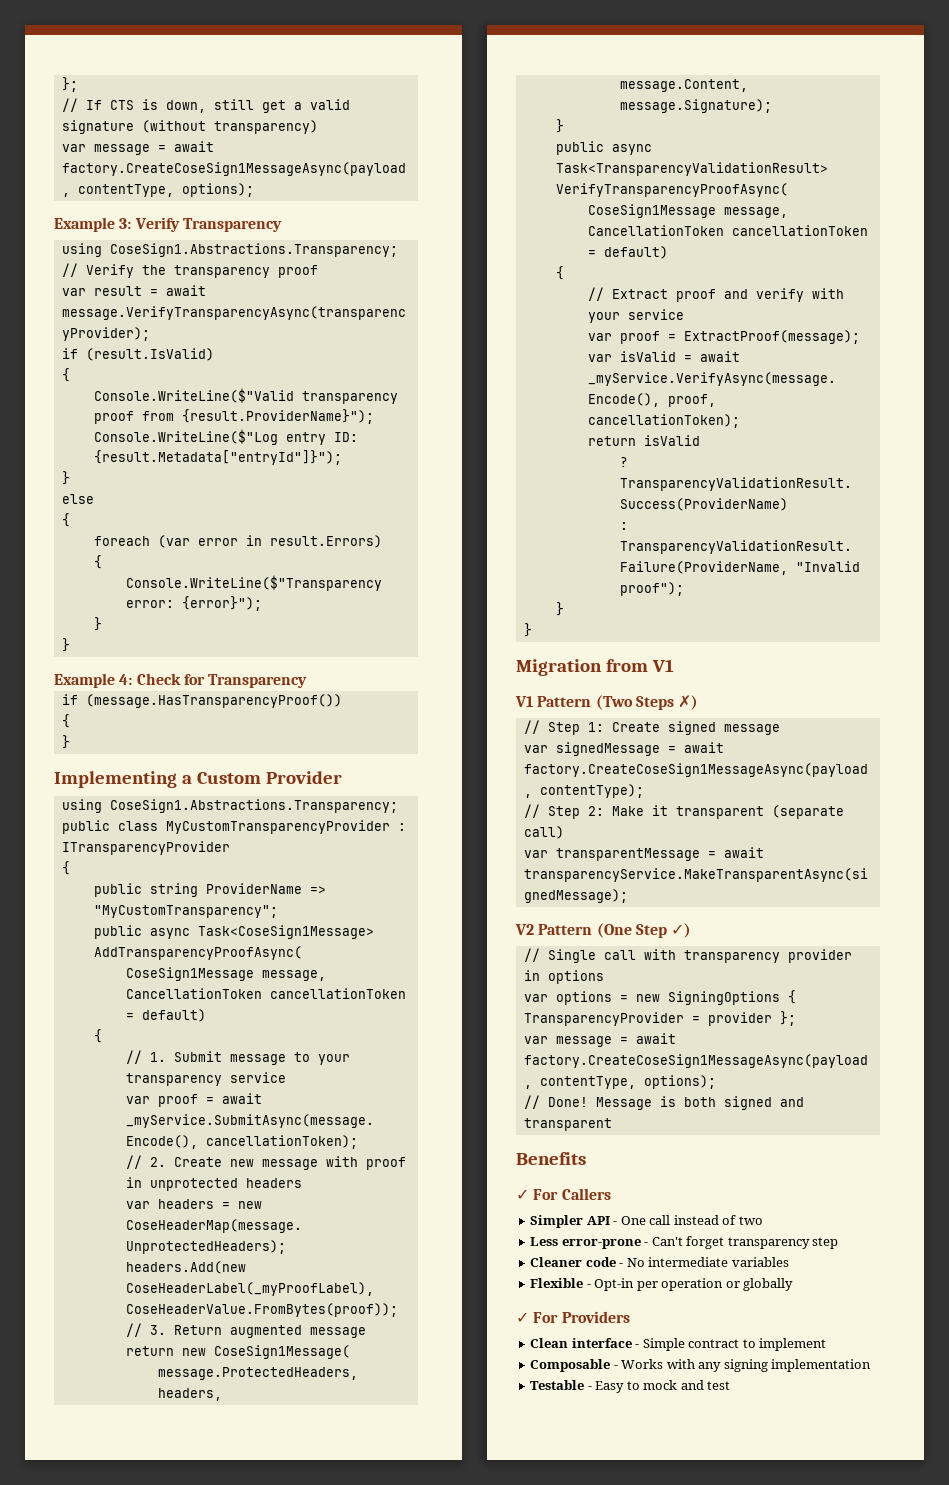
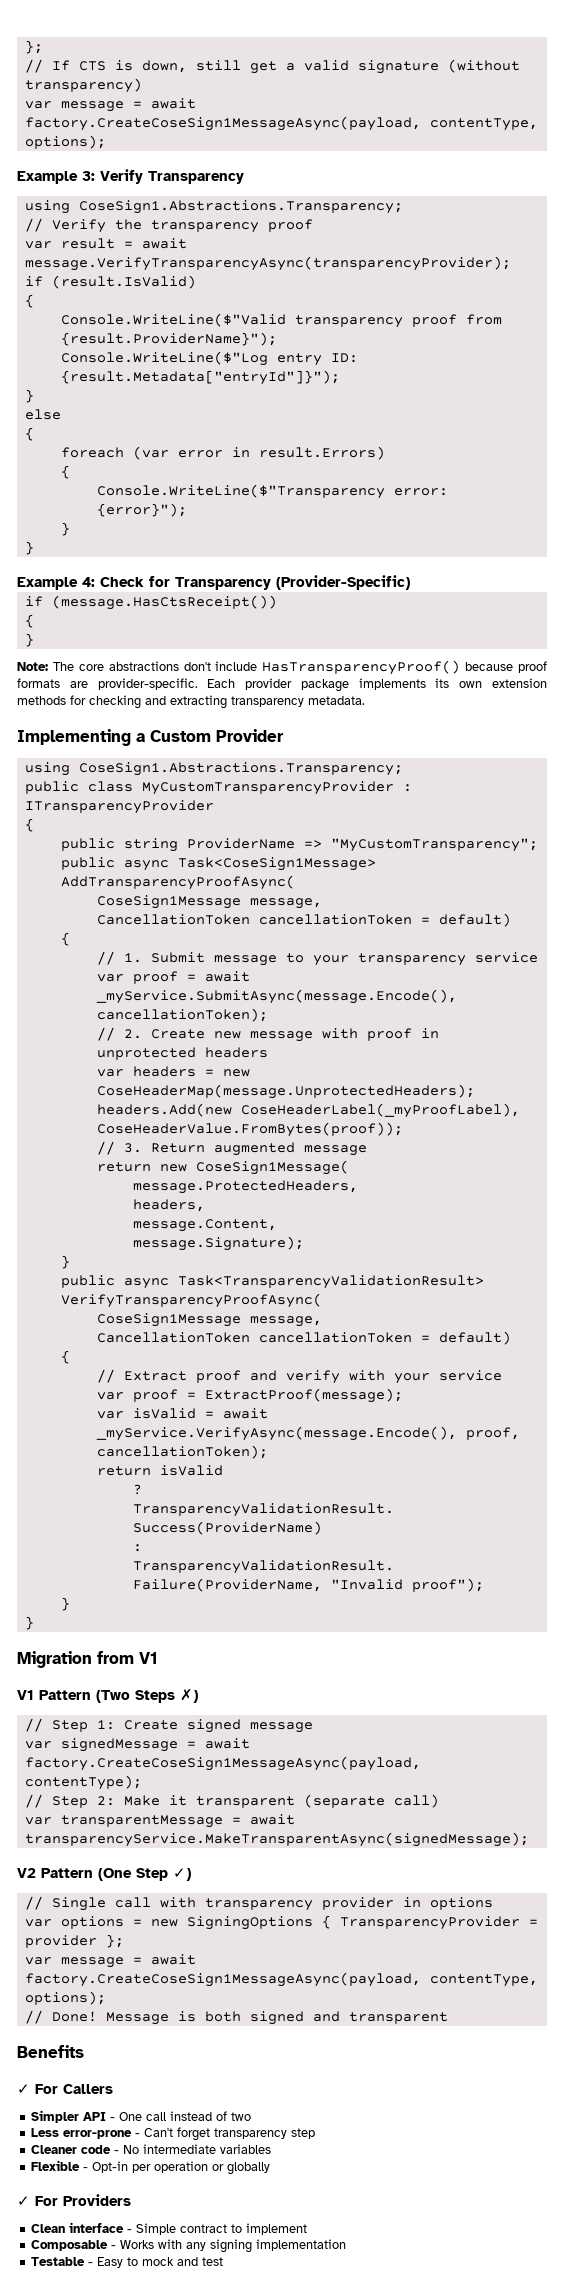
[61,694,342,708] // if (message.HasTransparencyProof()) -> [276,575,410,590] [24,595,277,610] (Provider-Specific) // if (message.HasCtsReceipt())
(70, 742) none -> [17,660,547,675] [17,678,547,692] [17,695,365,709] // Note: The core abstractions don't include HasTransparencyProof() because proof formats are provider-specific. Each provider package implements its own extension methods for checking and extracting transparency metadata.

